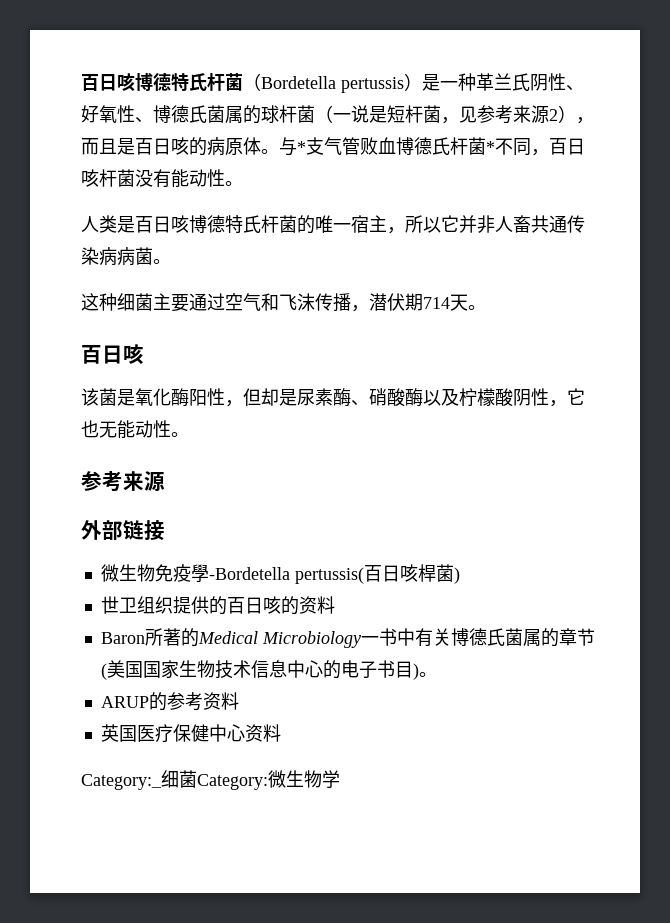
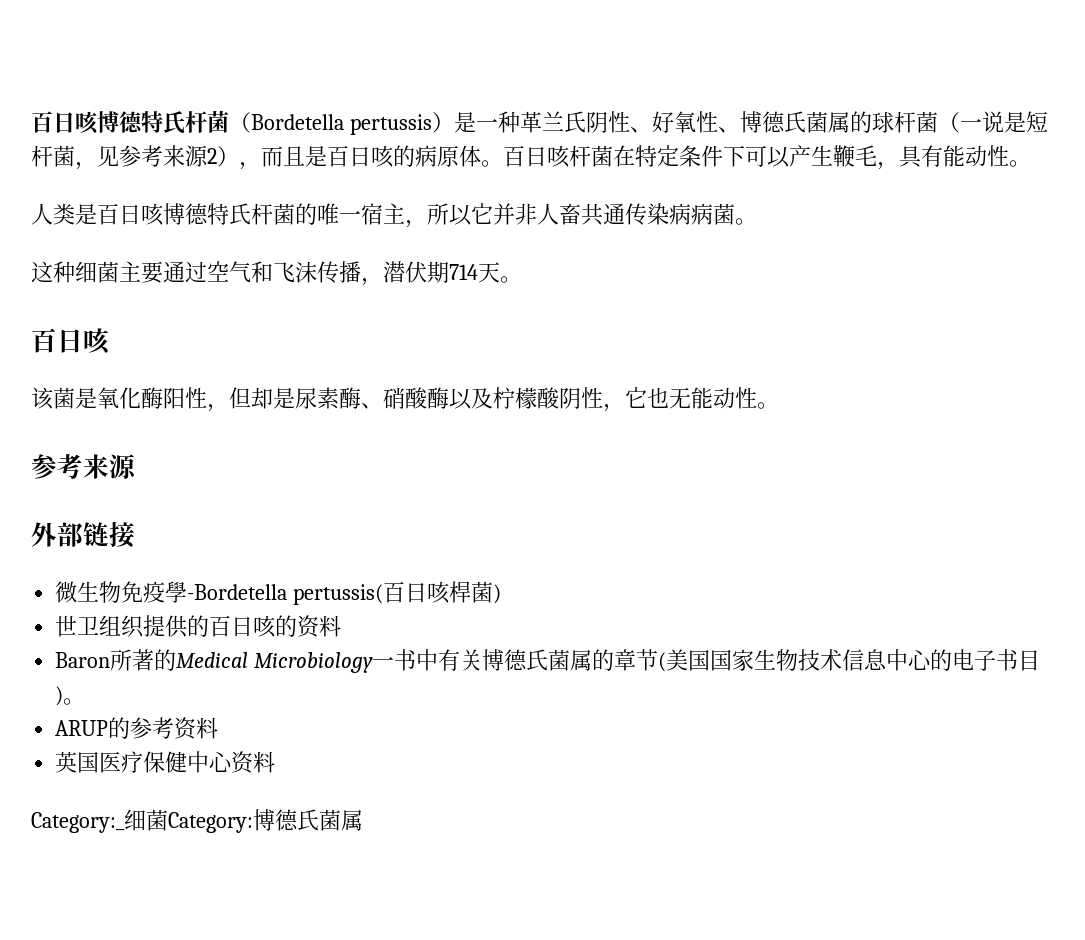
[279,137,585,156] [81,169,153,187] 与*支气管败血博德氏杆菌*不同，百日咳杆菌没 -> [503,145,922,170] 百日咳杆菌在特定条件下可以产生鞭毛，具
[268,770,340,788] 微生物学 -> [253,809,363,831] 博德氏菌属

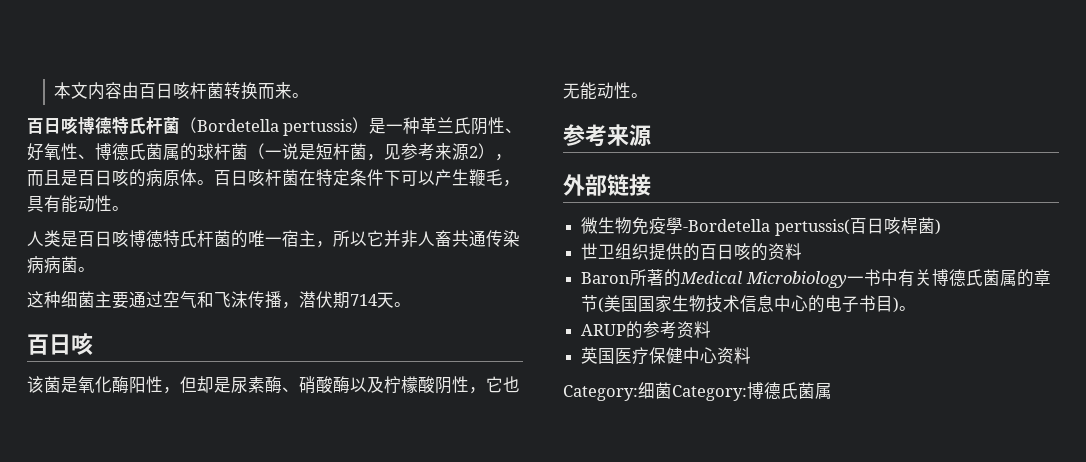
(31, 122) none -> [54,82,310,100] 本文内容由百日咳杆菌转换而来。 //
[31,812,125,833] Category:_ -> [563,385,638,401] Category:

